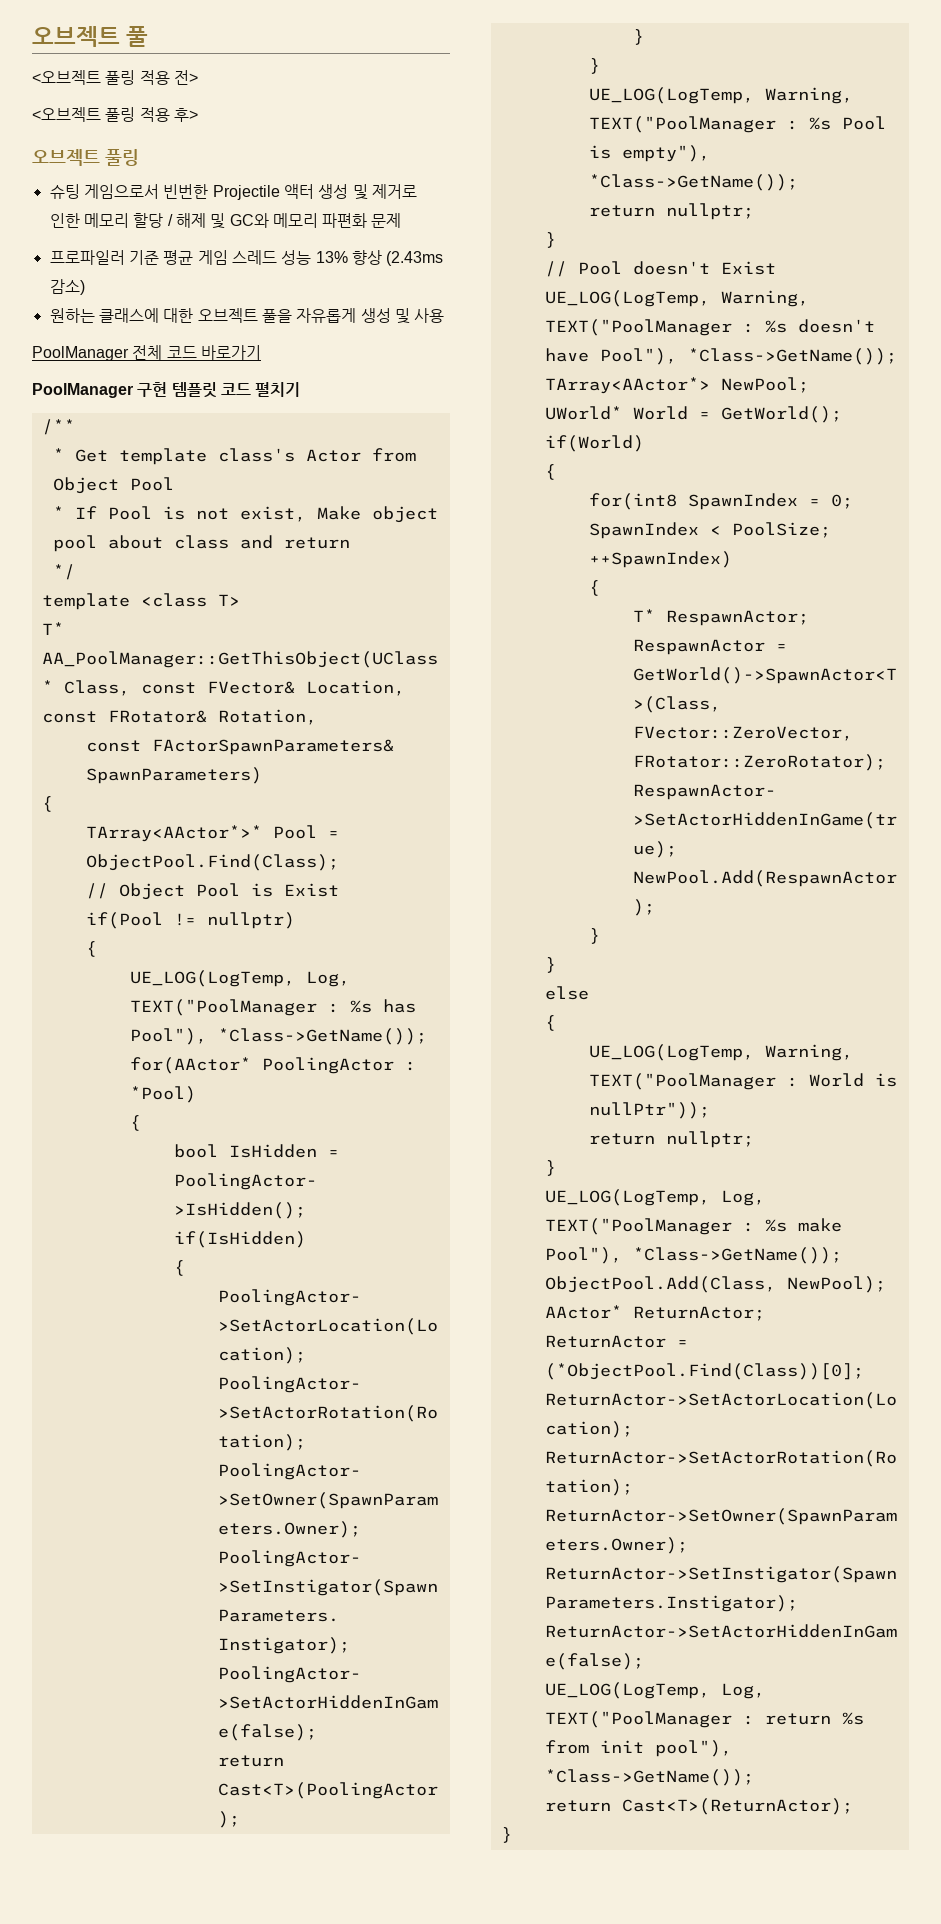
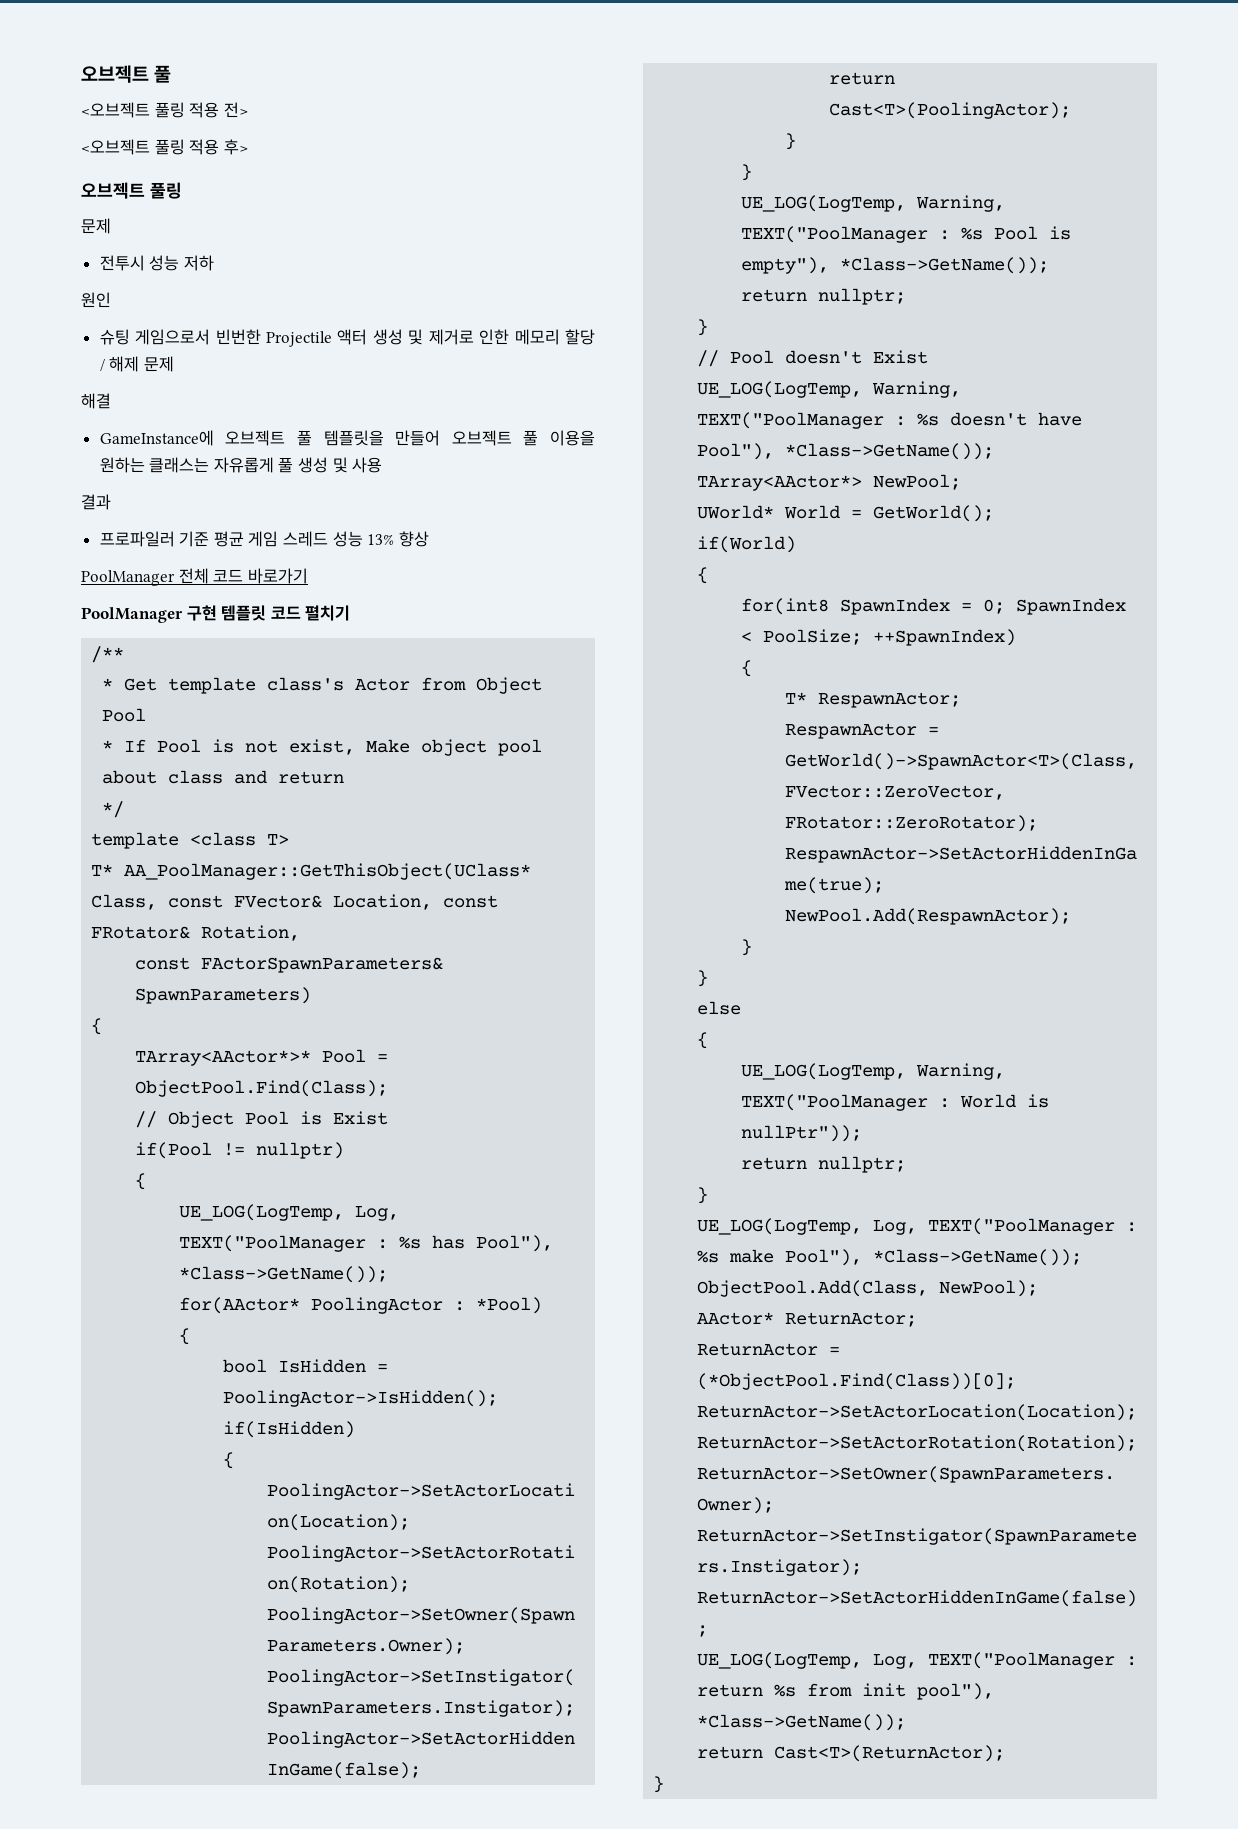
(139, 157) none -> [81,218,111,234] [99,255,214,271] [81,292,111,308] // 문제 // 전투시 성능 저하 // 원인
[210,213,402,229] 및 GC와 메모리 파편화 문제 -> [143,356,174,372] [81,393,111,409] [99,430,595,446] [99,457,383,473] [81,494,111,510] 문제 // 해결 // GameInstance에 오브젝트 풀 템플릿을 만들어 오브젝트 풀 이용을 원하는 클래스는 자유롭게 풀 생성 및 사용 // 결과
[386,251,444,266] [49,279,85,295] [49,308,445,324] (2.43ms 감소) // 원하는 클래스에 대한 오브젝트 풀을 자유롭게 생성 및 사용 -> (429, 539) none

